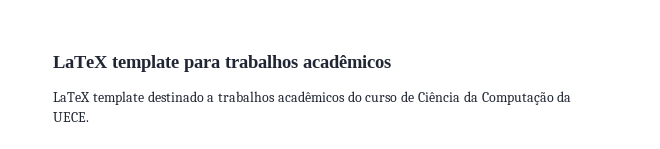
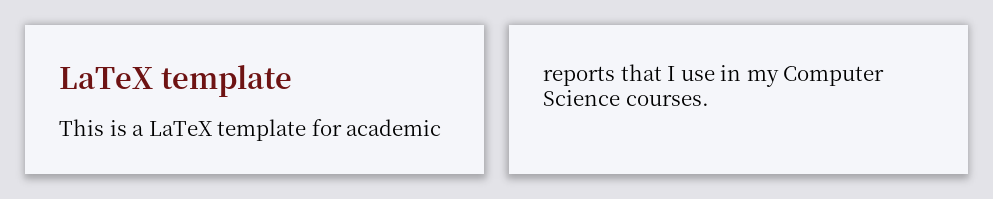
[53,55,391,72] [53,91,572,105] [53,112,89,122] LaTeX template para trabalhos acadêmicos // LaTeX template destinado a trabalhos acadêmicos do curso de Ciência da Computação da UECE. -> [59,65,292,97] [59,119,442,141] [543,64,885,87] [543,90,709,106] LaTeX template // This is a LaTeX template for academic reports that I use in my Computer Science courses.

